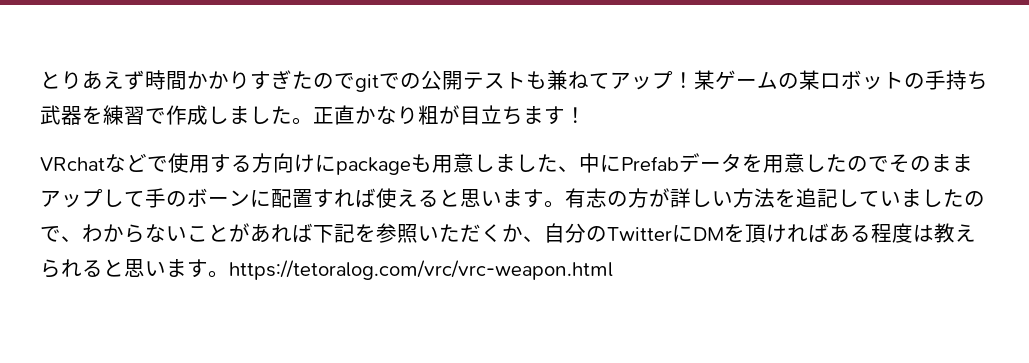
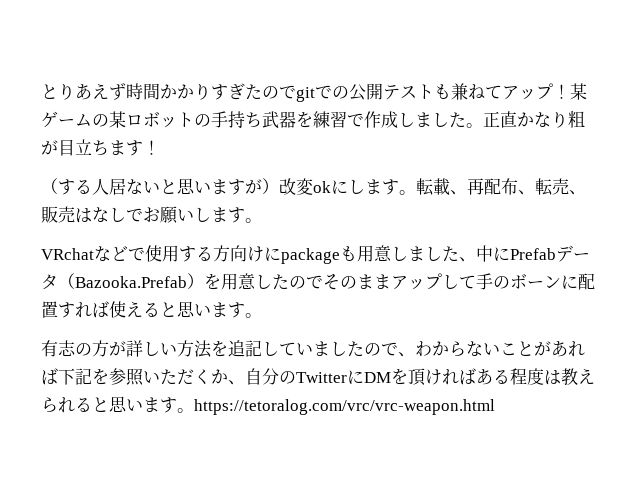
(586, 115) none -> [41,178,586,196] [41,206,262,224] // （する人居ないと思いますが）改変okにします。転載、再配布、転売、販売はなしでお願いします。
(742, 162) none -> [58,273,204,289] （Bazooka.Prefab）
(565, 204) none -> (262, 315) //

